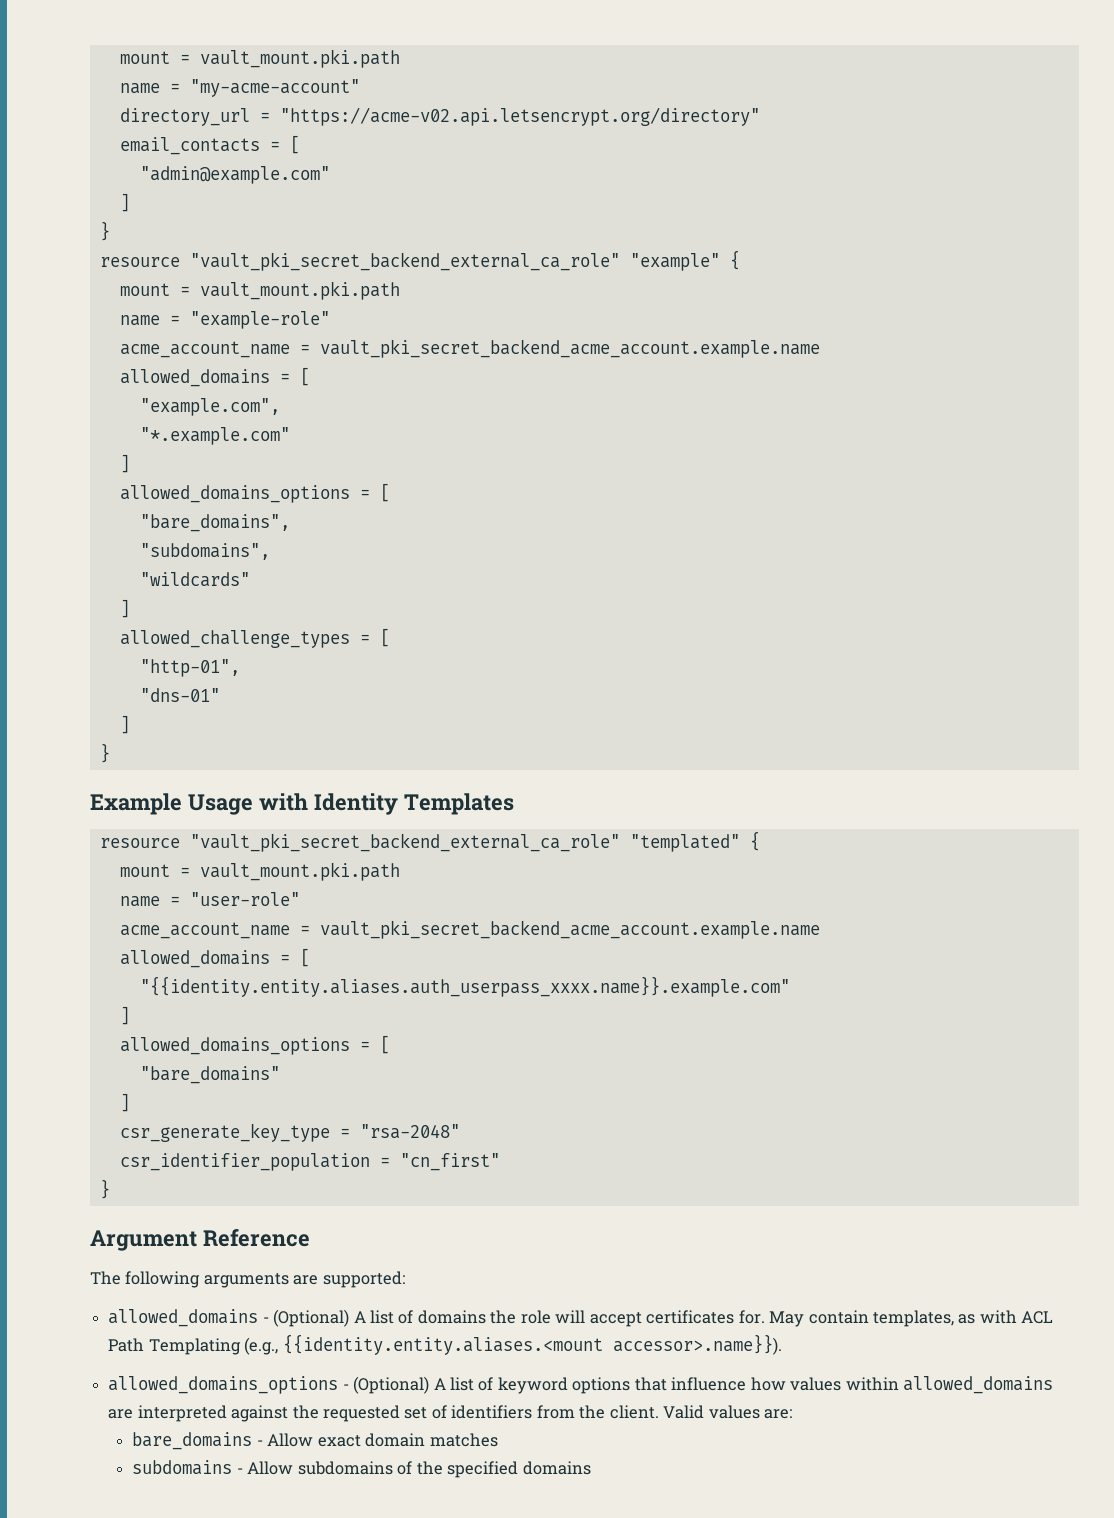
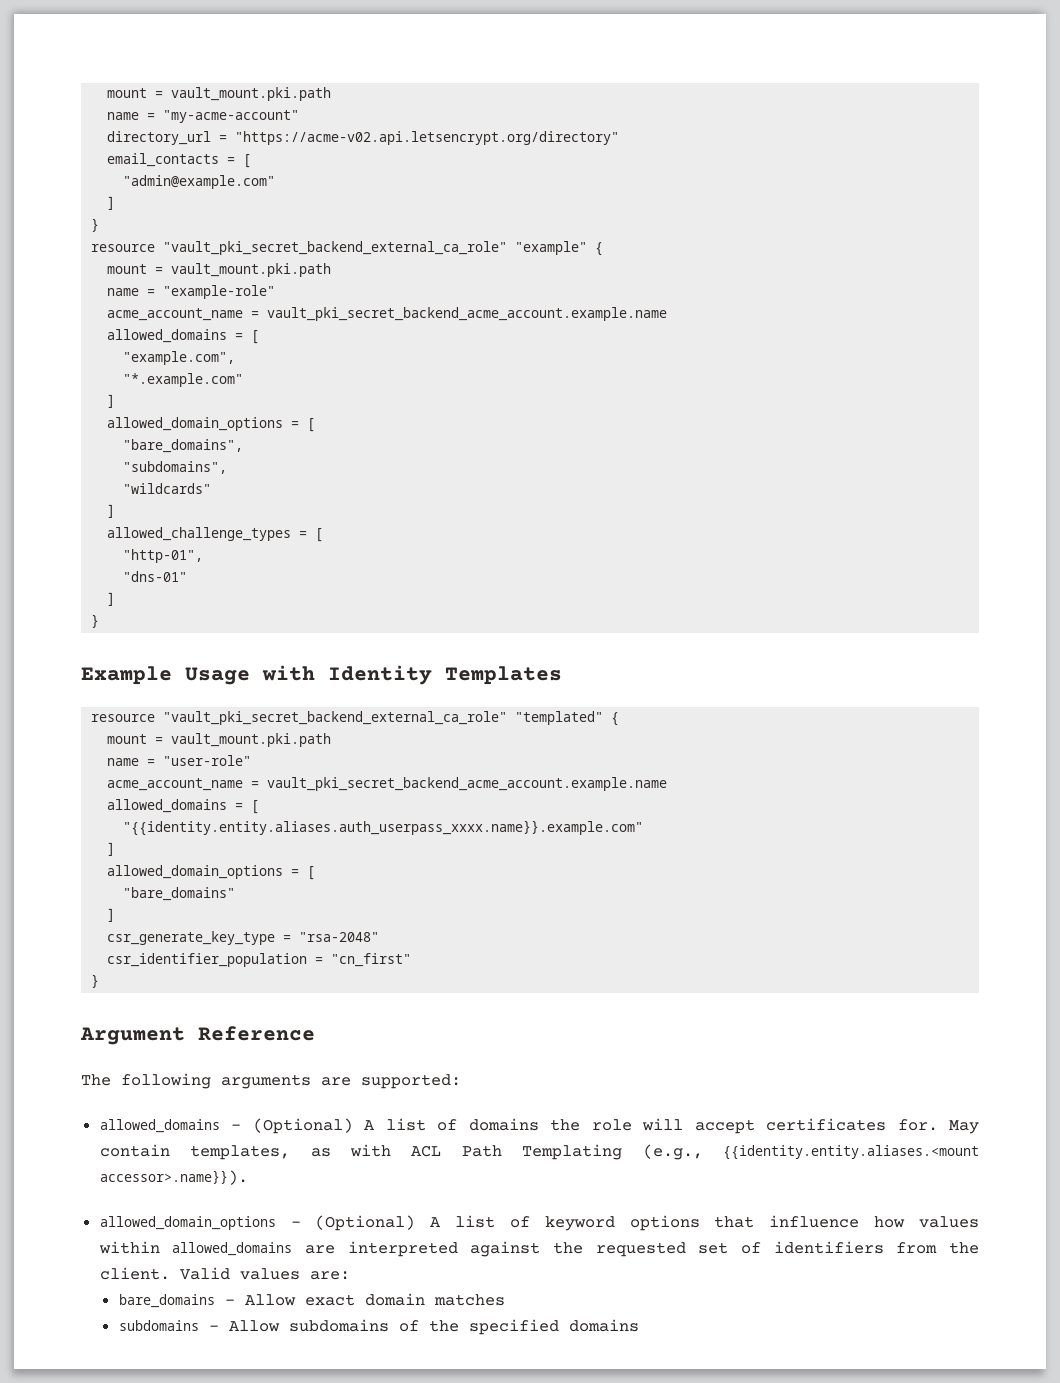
[119,485,350,503] allowed_domains_options -> [107,417,284,431] allowed_domain_options
[119,1037,350,1055] allowed_domains_options -> [107,865,284,879] allowed_domain_options
[108,1376,339,1394] allowed_domains_options -> [99,1216,276,1230] allowed_domain_options

